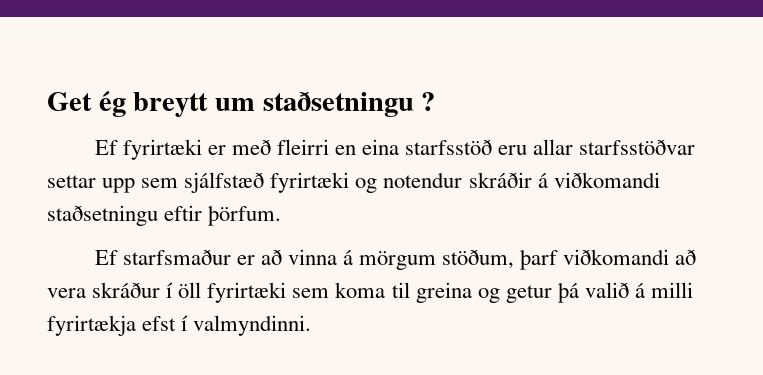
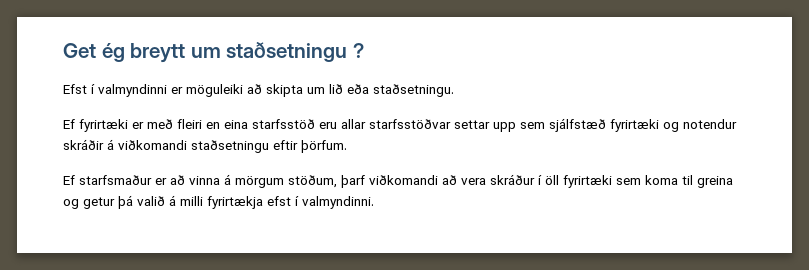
(436, 101) none -> [63,84,454,97] // Efst í valmyndinni er möguleiki að skipta um lið eða staðsetningu.
[276,139,329,155] fleirri -> [177,119,202,129] fleiri

